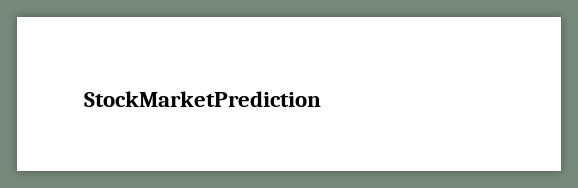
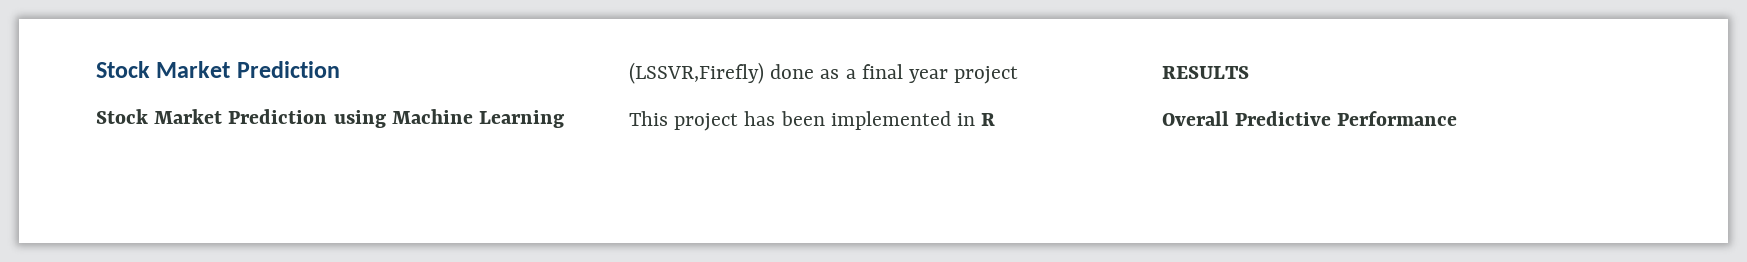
[84,91,321,107] StockMarketPrediction -> [96,61,340,78] [96,109,565,128] [629,62,1019,84] [629,111,996,131] [1162,66,1249,79] [1162,111,1458,126] Stock Market Prediction // Stock Market Prediction using Machine Learning (LSSVR,Firefly) done as a final year project // This project has been implemented in R // RESULTS // Overall Predictive Performance

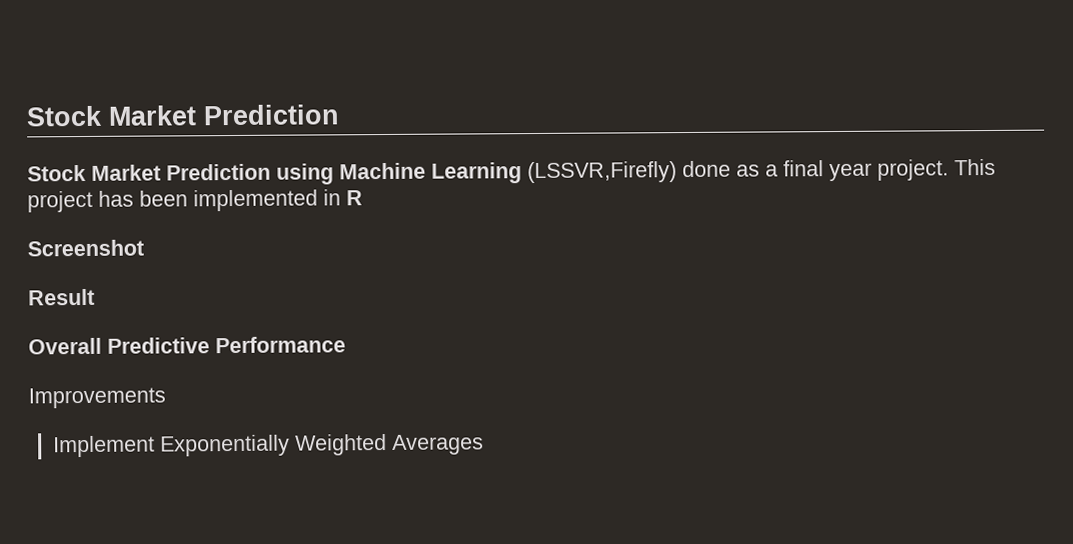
[954,66,1019,84] project // -> [877,159,949,181] project.
[1162,66,1249,79] RESULTS -> [27,239,144,257] [28,288,95,306] Screenshot // Result
(1458, 118) none -> [28,387,166,409] [53,433,485,458] // Improvements // Implement Exponentially Weighted Averages

